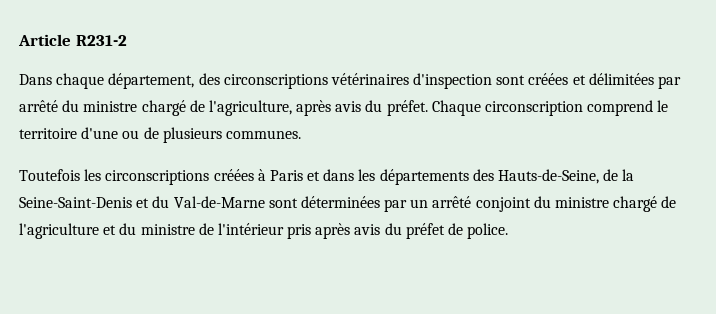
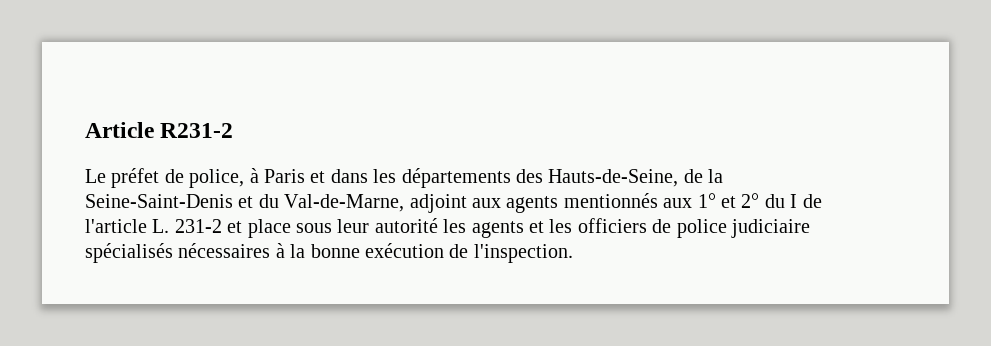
[19,73,682,89] [19,100,669,116] [19,127,301,143] [19,169,254,185] Dans chaque département, des circonscriptions vétérinaires d'inspection sont créées et délimitées par arrêté du ministre chargé de l'agriculture, après avis du préfet. Chaque circonscription comprend le territoire d'une ou de plusieurs communes. // Toutefois les circonscriptions créées -> [85,168,245,188] Le préfet de police,
[173,196,677,212] [19,223,509,239] Val-de-Marne sont déterminées par un arrêté conjoint du ministre chargé de l'agriculture et du ministre de l'intérieur pris après avis du préfet de police. -> [284,193,822,213] [85,218,810,238] [85,243,573,263] Val-de-Marne, adjoint aux agents mentionnés aux 1° et 2° du I de l'article L. 231-2 et place sous leur autorité les agents et les officiers de police judiciaire spécialisés nécessaires à la bonne exécution de l'inspection.

